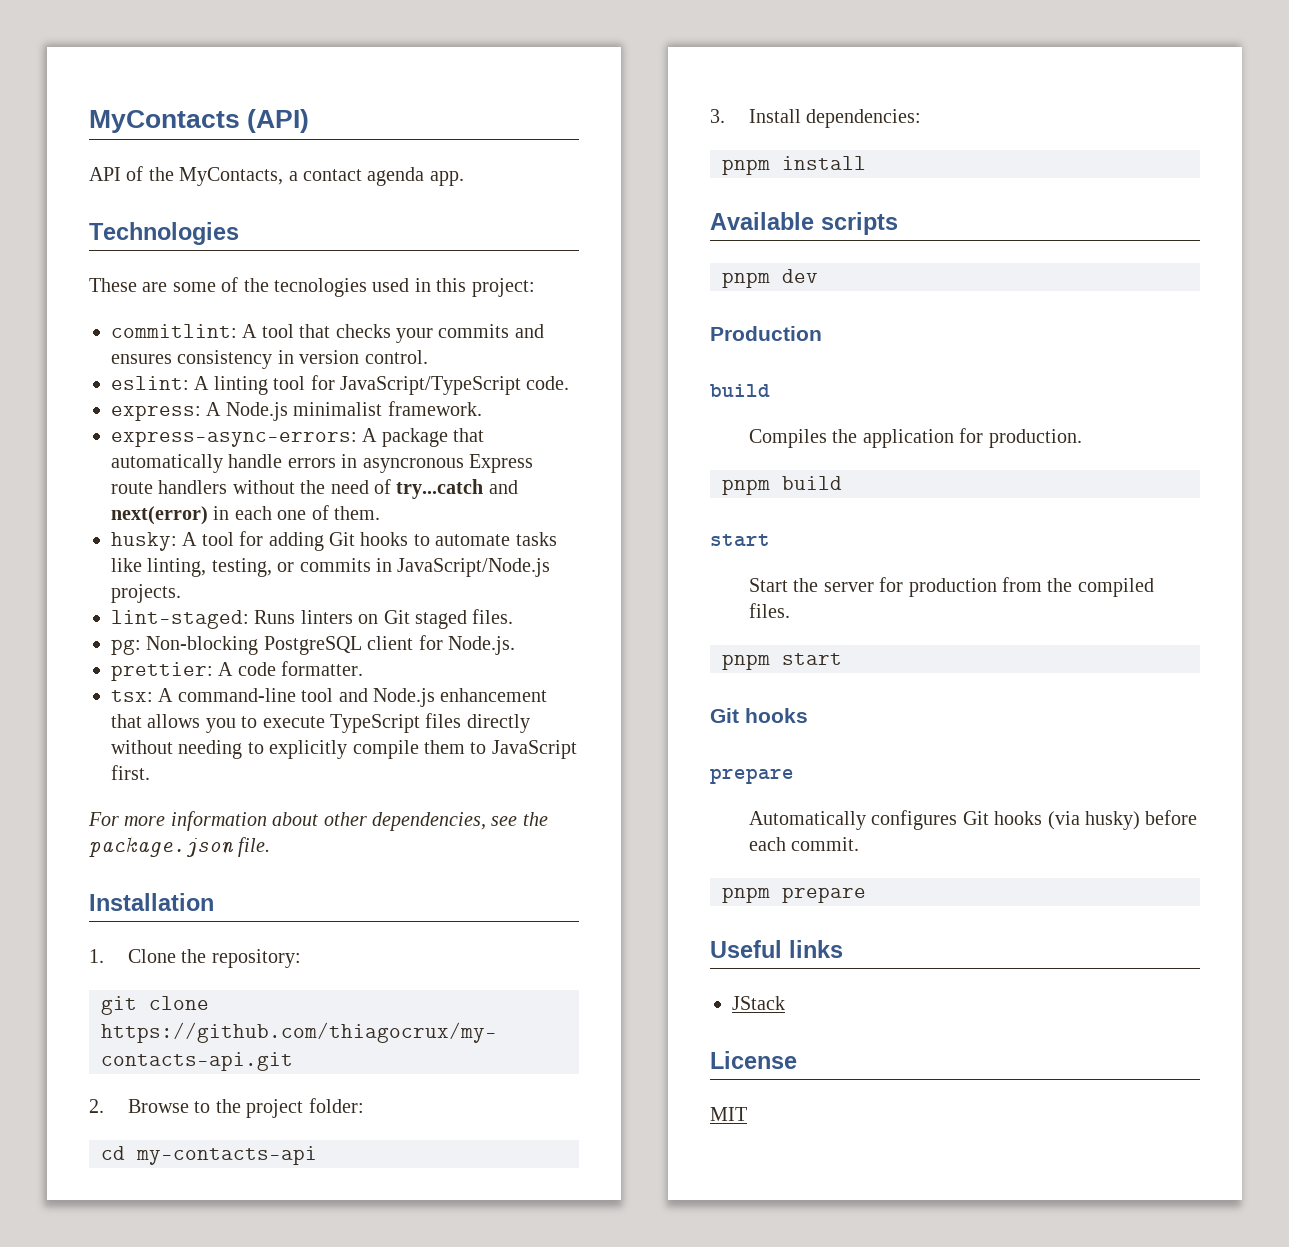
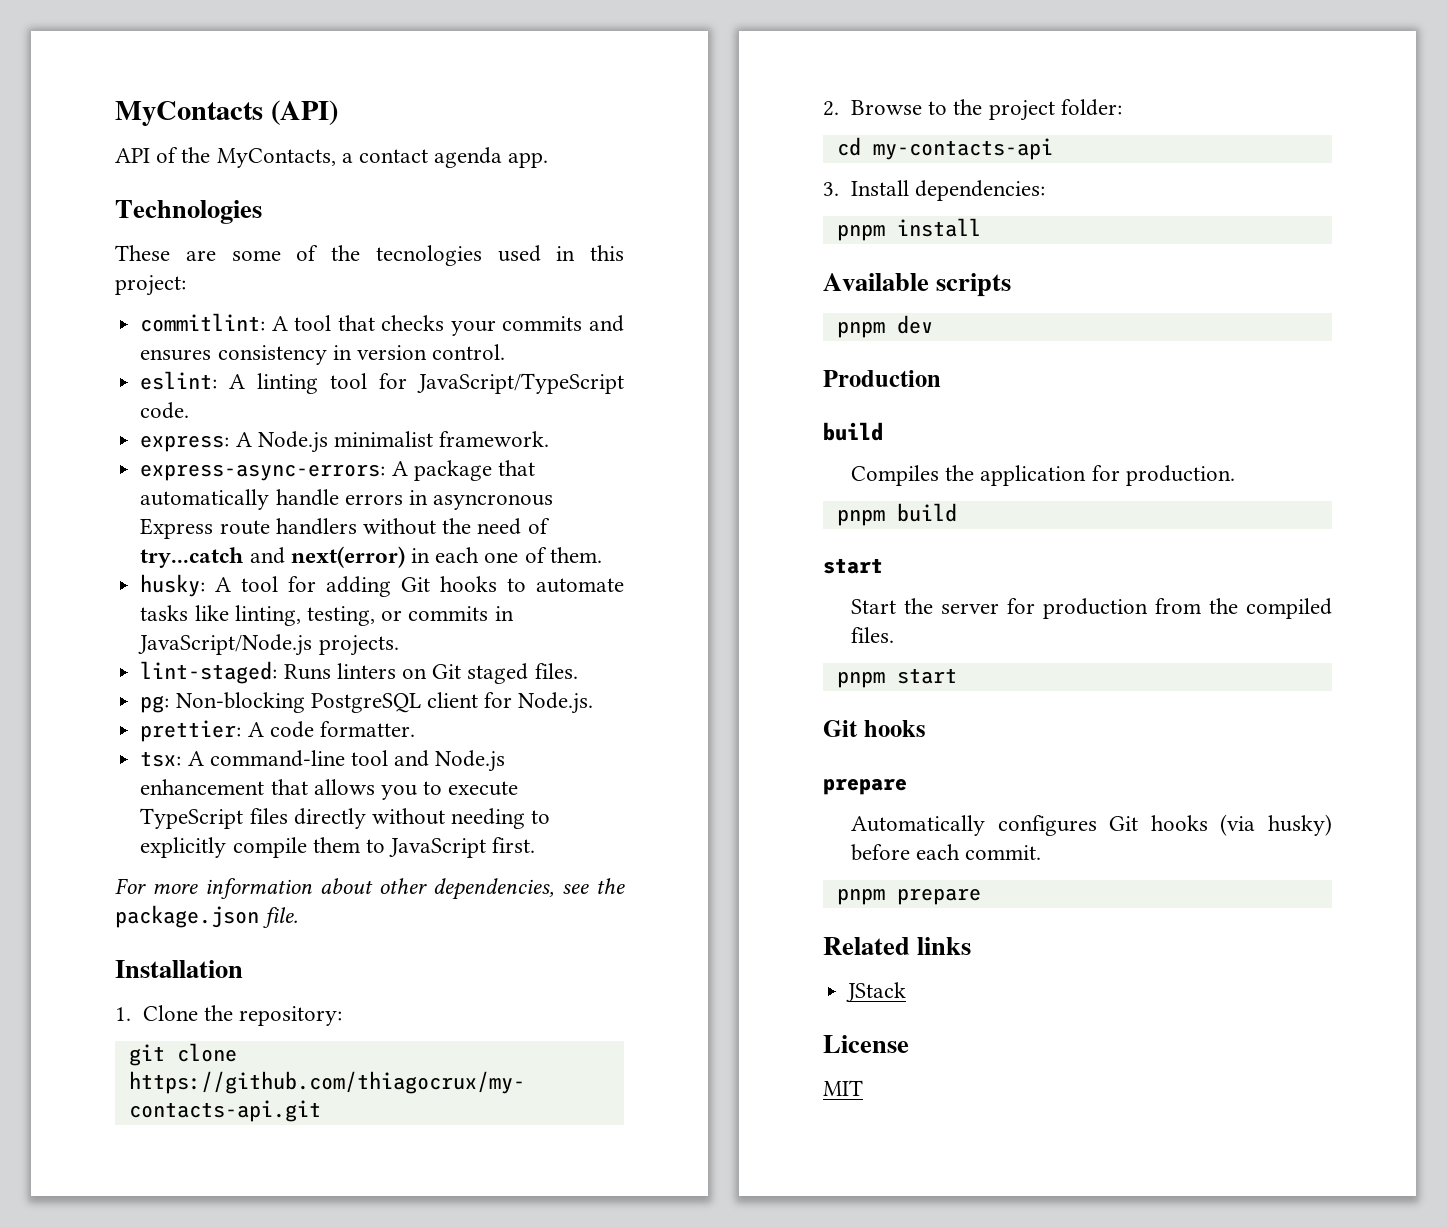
[710,940,782,958] Useful -> [823,937,910,955] Related

